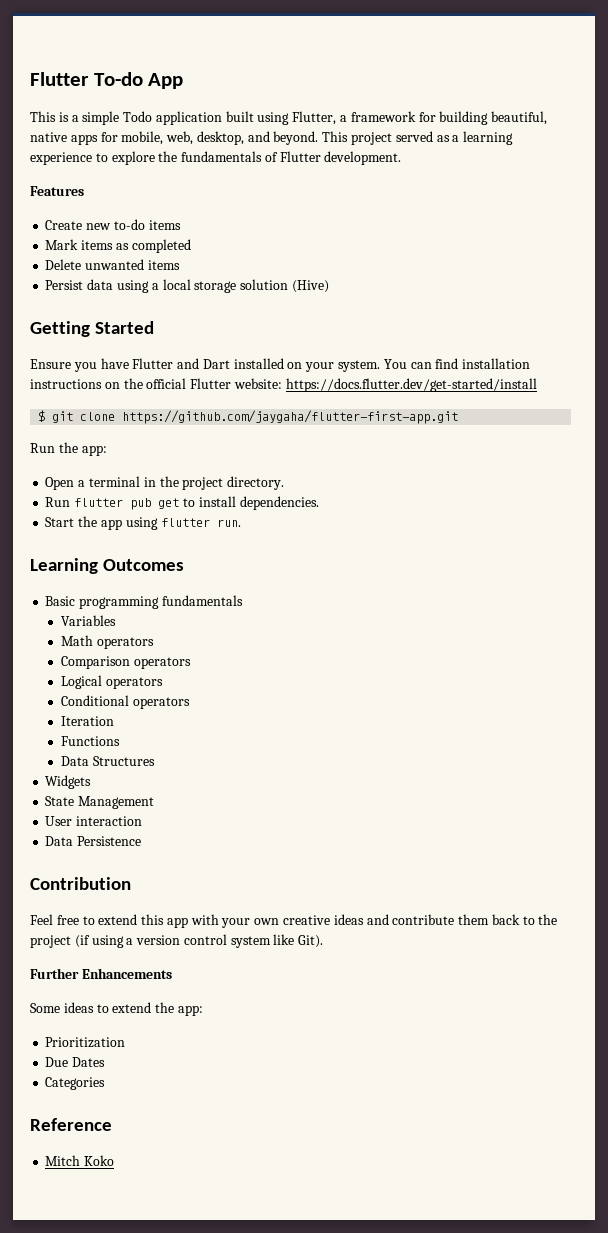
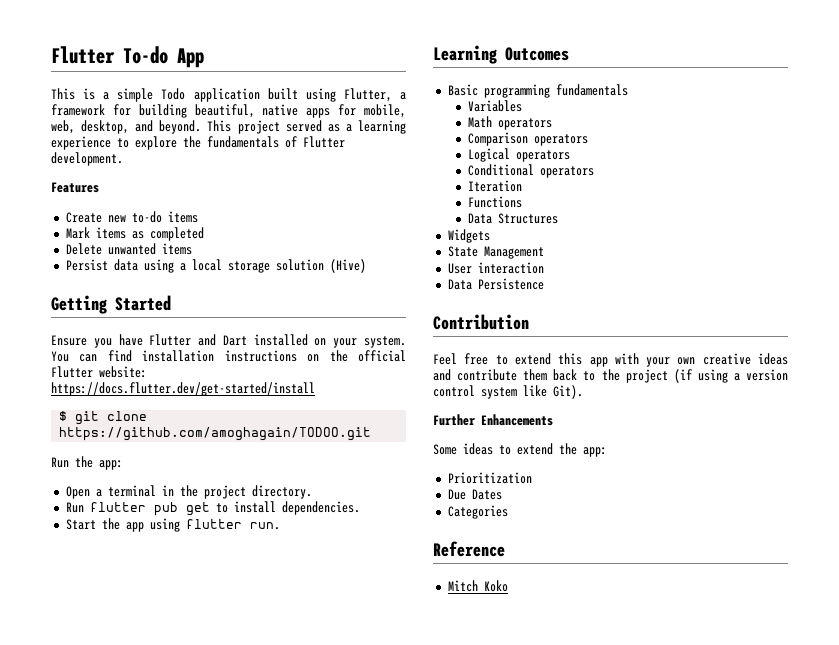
[122,410,459,424] https://github.com/jaygaha/flutter-first-app.git -> [59,427,372,441] https://github.com/amoghagain/TODOO.git

